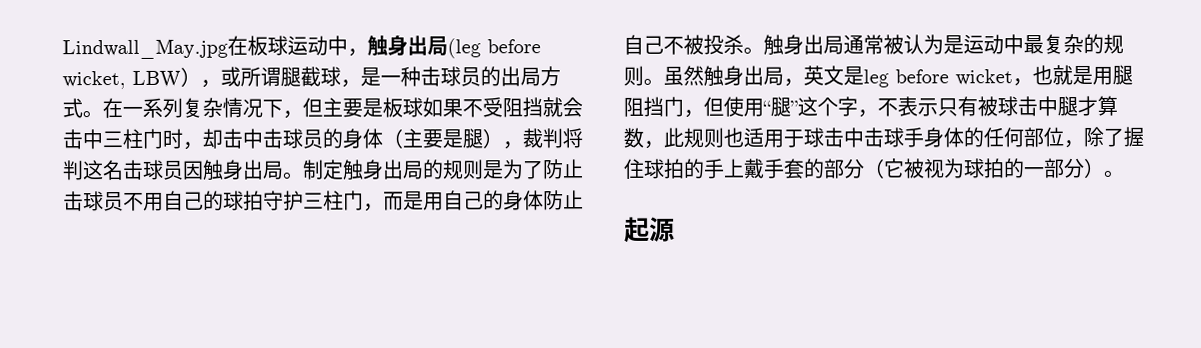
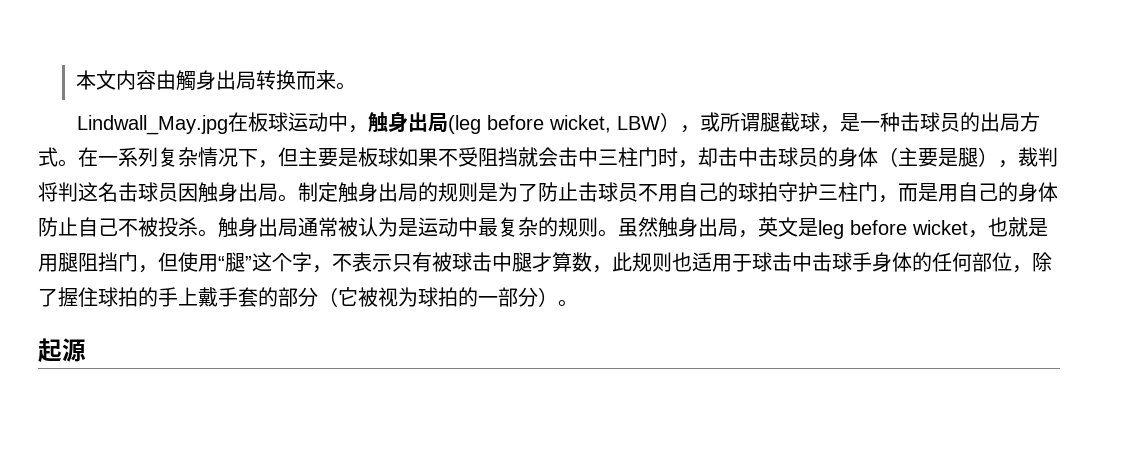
(62, 49) none -> [76,70,357,91] 本文内容由觸身出局转换而来。 //

